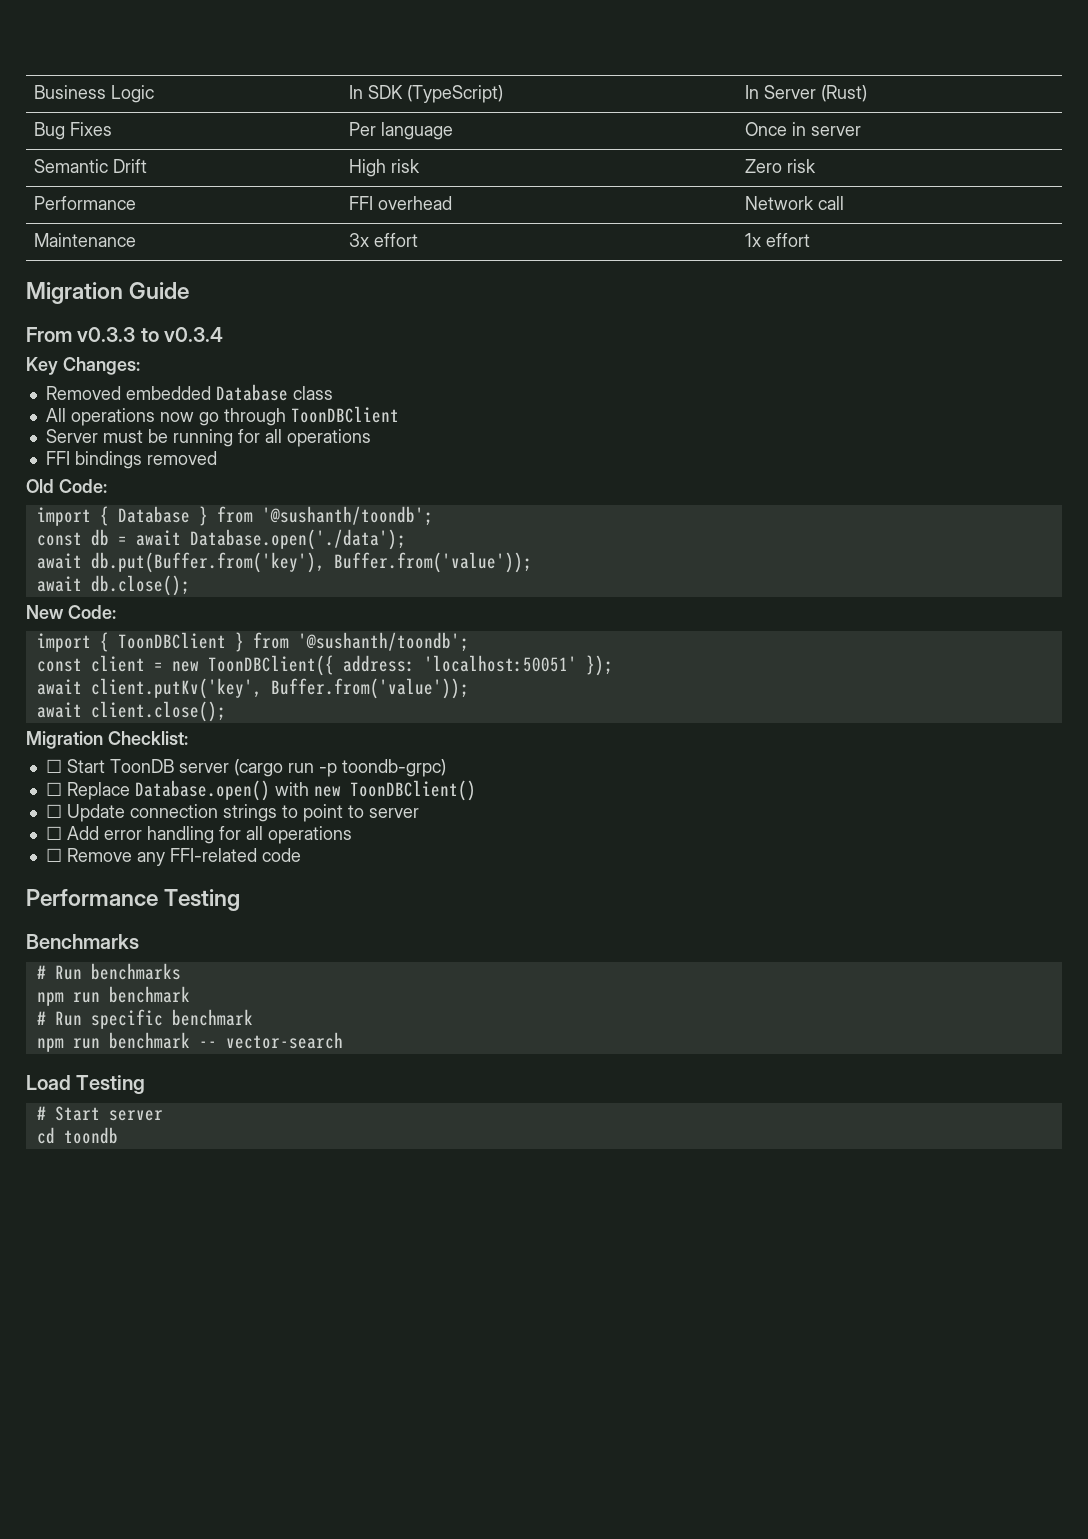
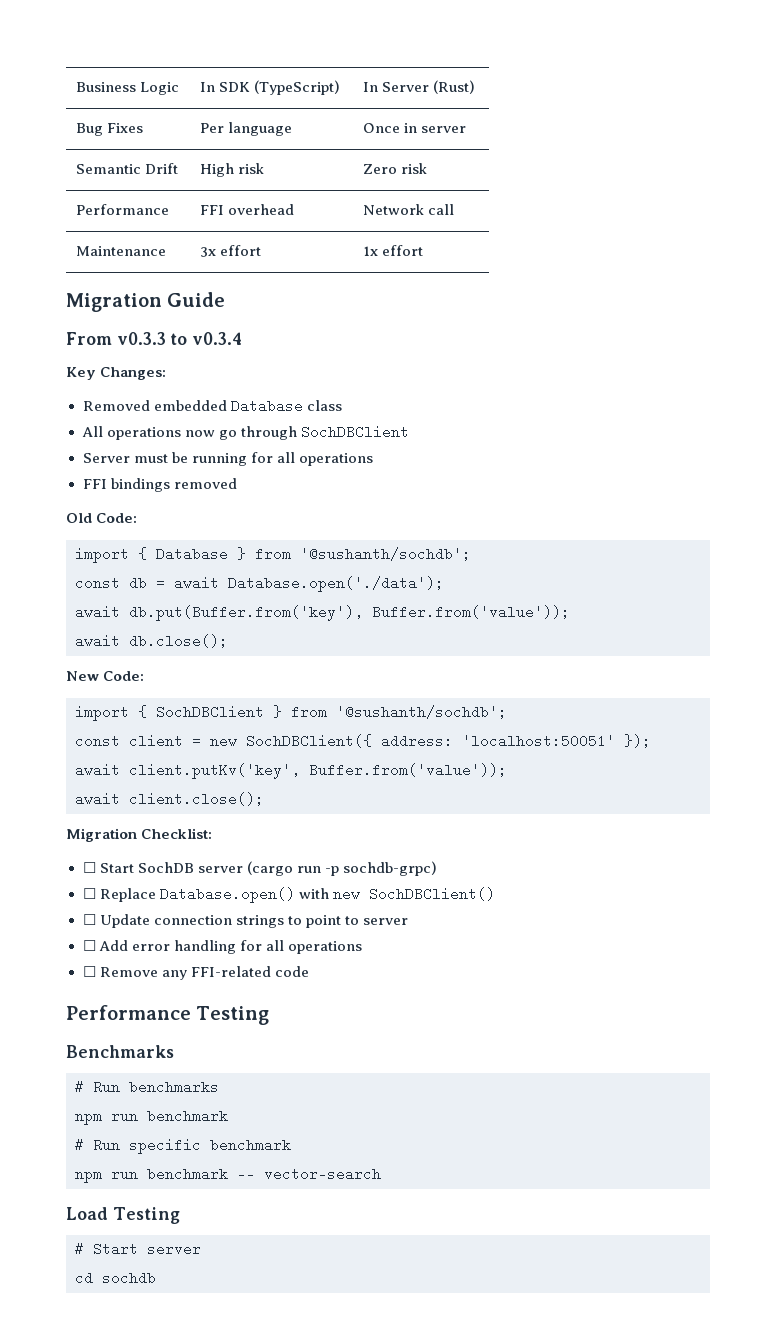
[290,406,399,423] ToonDBClient -> [300,425,409,439] SochDBClient
[261,506,433,526] '@sushanth/toondb'; -> [300,547,471,561] '@sushanth/sochdb';
[117,632,469,652] ToonDBClient } from '@sushanth/toondb'; -> [156,705,507,719] SochDBClient } from '@sushanth/sochdb';
[207,655,334,676] ToonDBClient({ -> [246,734,372,748] SochDBClient({
[109,759,174,773] ToonDB -> [137,862,194,873] SochDB
[341,759,446,777] toondb-grpc) -> [342,861,437,876] sochdb-grpc)
[349,780,476,801] ToonDBClient() -> [368,887,495,901] SochDBClient()
[63,1127,118,1144] toondb -> [102,1271,156,1285] sochdb

